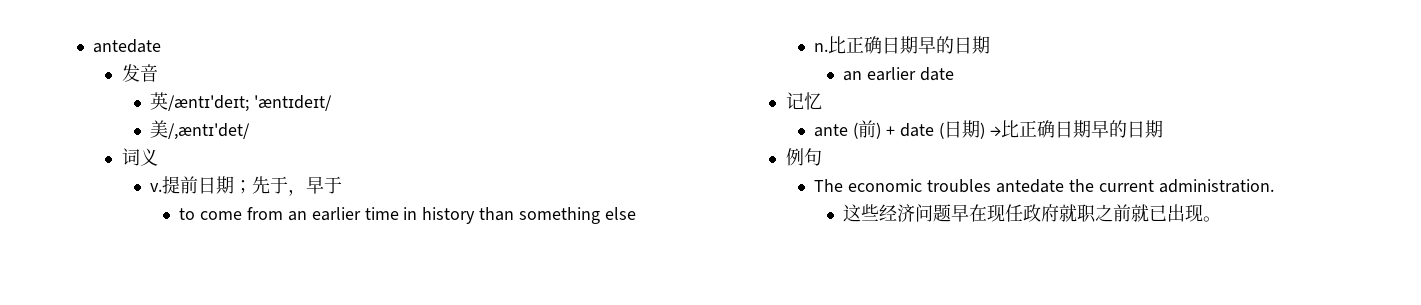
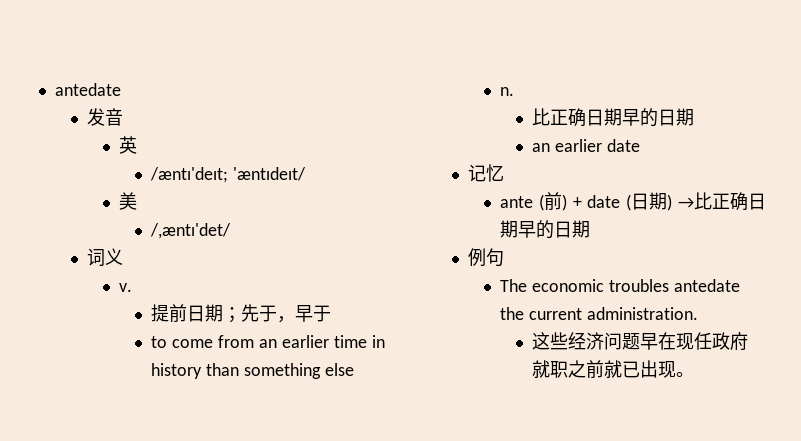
(169, 101) none -> (138, 145) //
(169, 129) none -> (138, 201) //
(163, 187) none -> (133, 287) //
(829, 47) none -> (515, 91) //

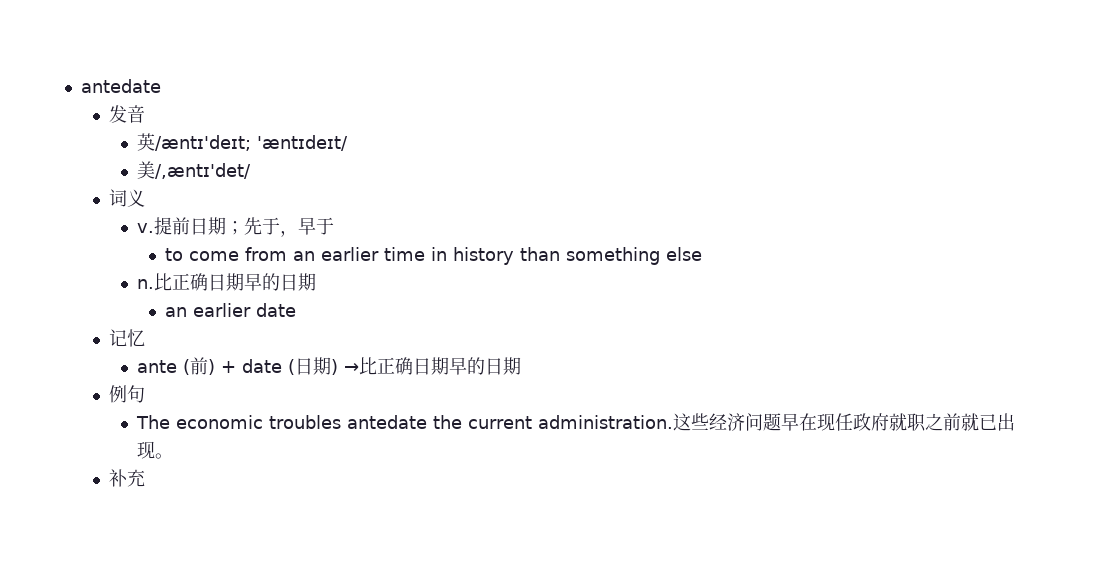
(138, 145) // -> (156, 142) none
(138, 201) // -> (156, 170) none
(133, 287) // -> (155, 228) none
(515, 91) // -> (155, 284) none
(698, 313) // -> (674, 422) none
(695, 374) none -> [108,469,145,487] // 补充

